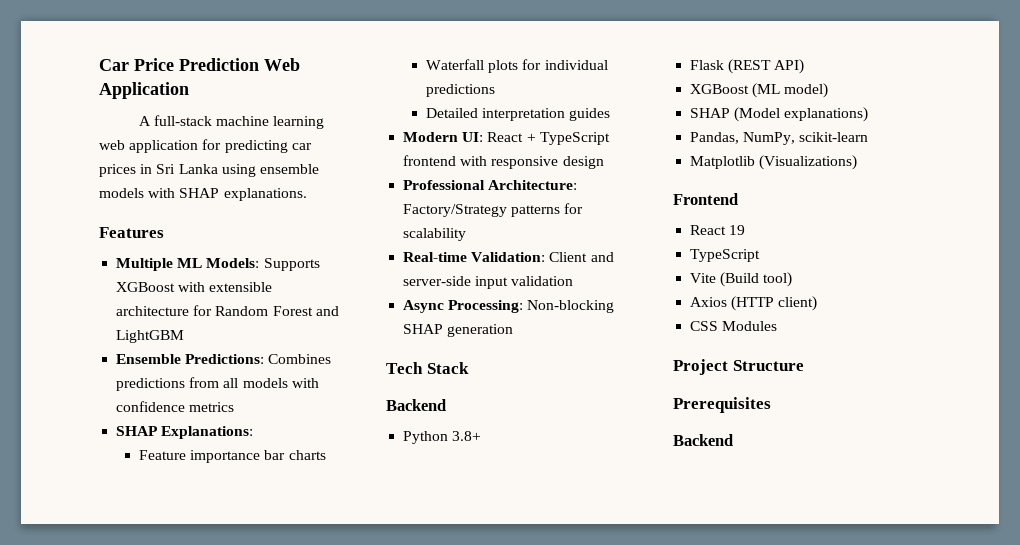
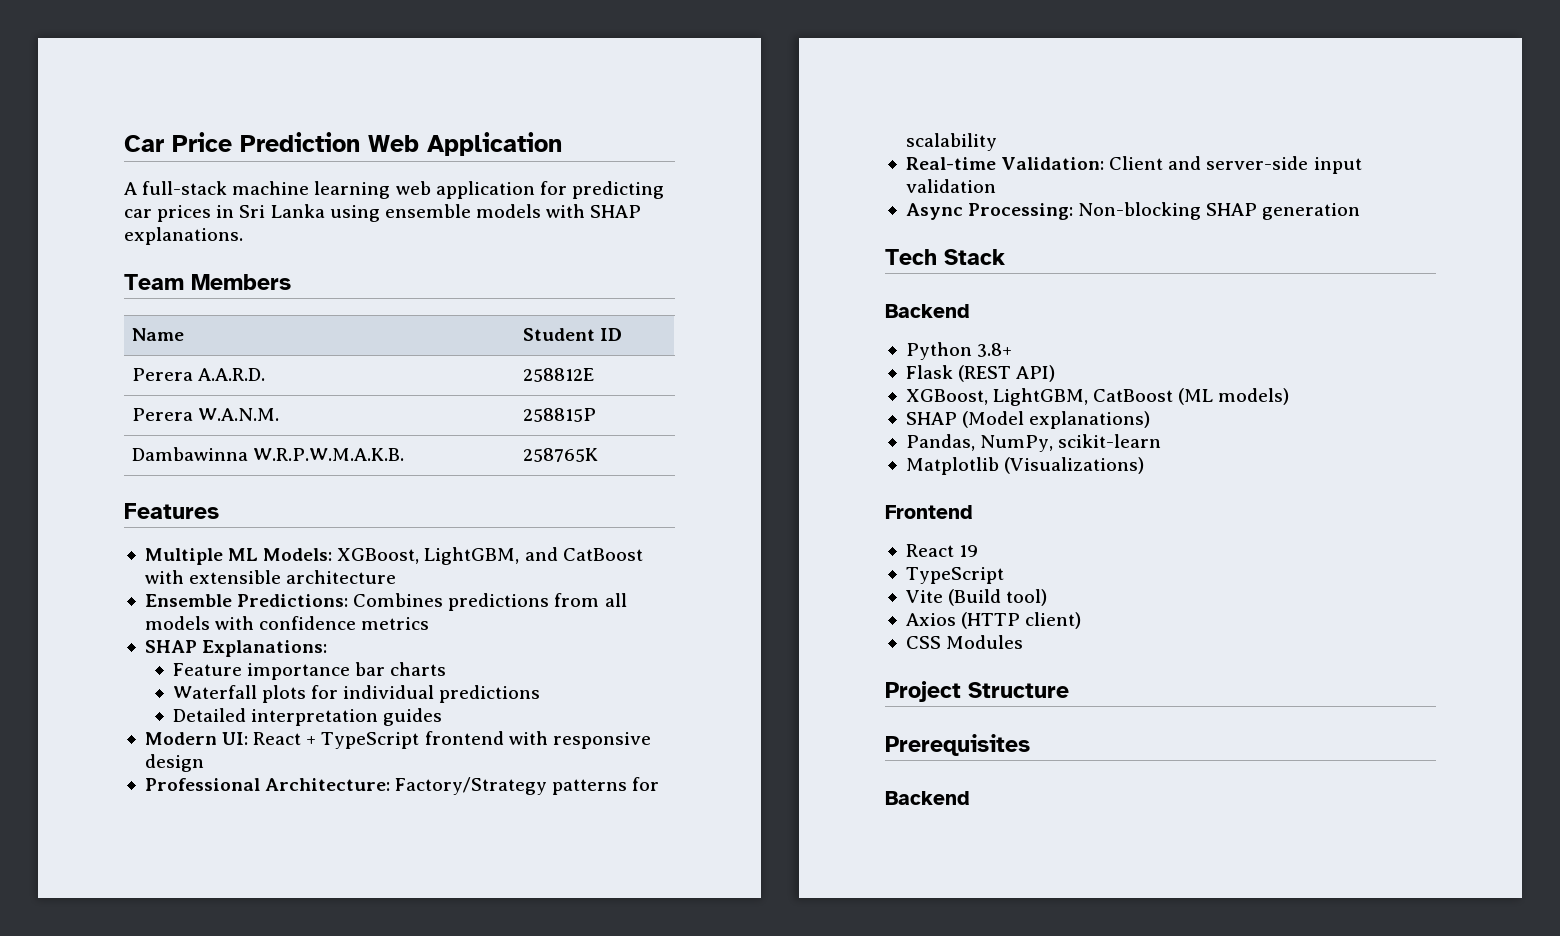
(307, 194) none -> [124,274,291,290] [131,328,184,341] [522,328,622,341] [131,368,265,381] [522,368,594,382] [131,408,279,421] [522,408,596,422] [131,447,404,461] [522,448,598,462] // Team Members // Name | Student ID // Perera A.A.R.D. | 258812E // Perera W.A.N.M. | 258815P // Dambawinna W.R.P.W.M.A.K.B. | 258765K
[263,258,320,271] [116,282,176,292] Supports XGBoost -> [337,547,643,565] XGBoost, LightGBM, and CatBoost
[193,305,339,316] [116,330,185,343] for Random Forest and LightGBM -> (397, 577) none
[690,83,829,98] XGBoost (ML model) -> [905,388,1290,406] XGBoost, LightGBM, CatBoost (ML models)

